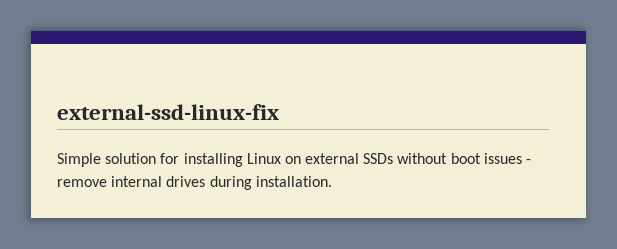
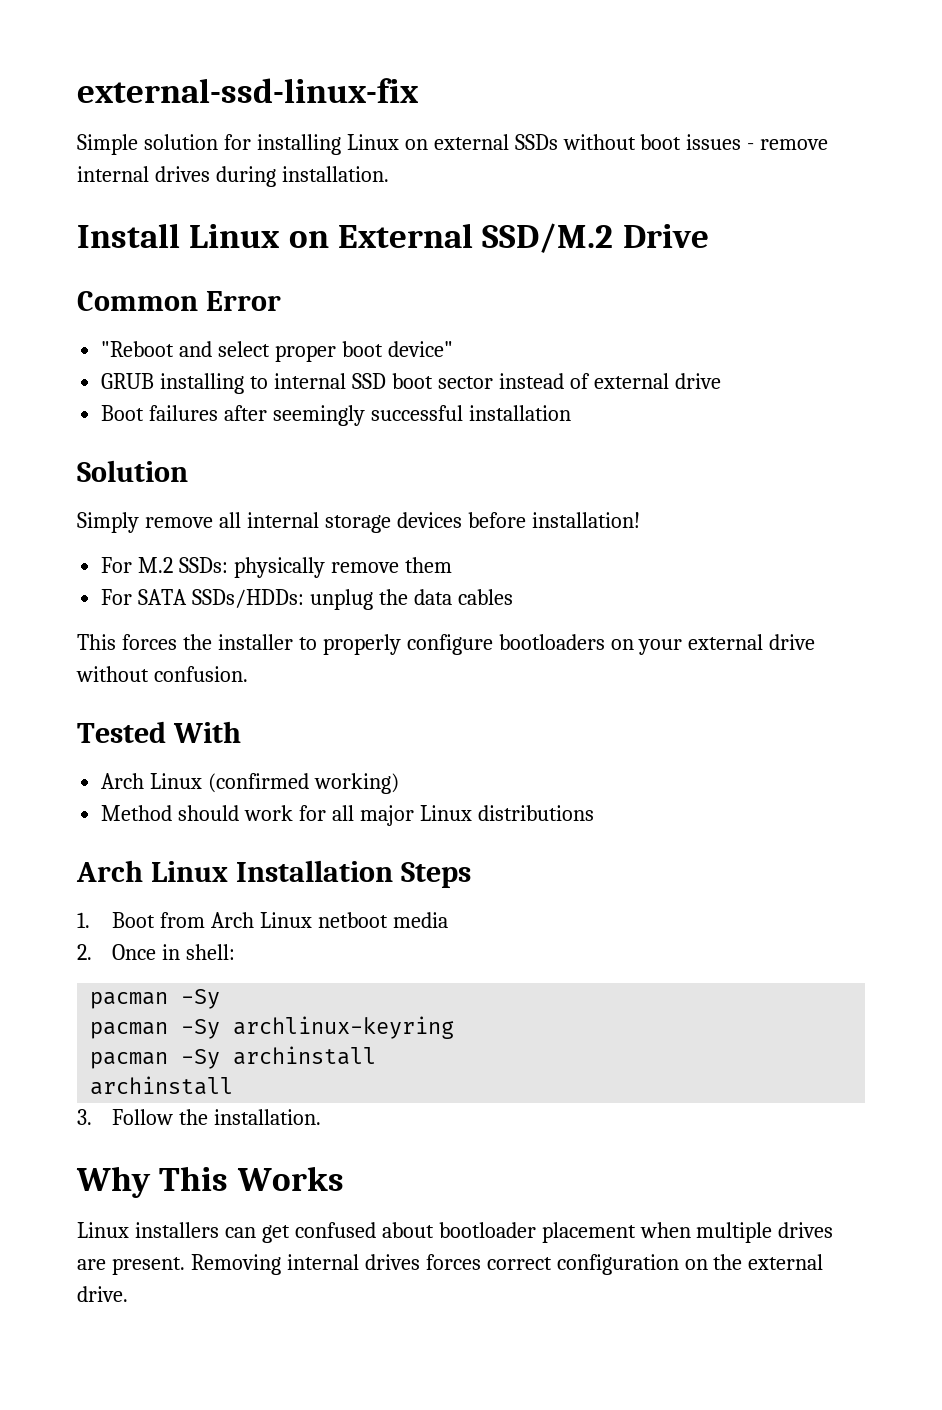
(332, 181) none -> [77,223,709,253] [77,291,281,311] [101,341,453,362] [101,373,721,394] [101,405,571,426] [77,460,188,482] [77,512,640,533] [101,557,452,578] [101,589,513,610] [77,634,816,655] [76,666,248,682] [77,721,241,743] [101,773,400,794] [101,805,594,826] [76,860,471,888] [77,912,448,928] [77,944,235,960] [90,989,221,1009] [90,1016,455,1039] [90,1046,377,1069] [90,1076,234,1095] [77,1109,321,1125] [76,1166,344,1198] [77,1222,834,1243] [77,1254,824,1275] [77,1286,128,1302] // Install Linux on External SSD/M.2 Drive // Common Error // "Reboot and select proper boot device" // GRUB installing to internal SSD boot sector instead of external drive // Boot failures after seemingly successful installation // Solution // Simply remove all internal storage devices before installation! // For M.2 SSDs: physically remove them // For SATA SSDs/HDDs: unplug the data cables // This forces the installer to properly configure bootloaders on your external drive without confusion. // Tested With // Arch Linux (confirmed working) // Method should work for all major Linux distributions // Arch Linux Installation Steps // 1. Boot from Arch Linux netboot media // 2. Once in shell: // pacman -Sy // pacman -Sy archlinux-keyring // pacman -Sy archinstall // archinstall // 3. Follow the installation. // Why This Works // Linux installers can get confused about bootloader placement when multiple drives are present. Removing internal drives forces correct configuration on the external drive.

